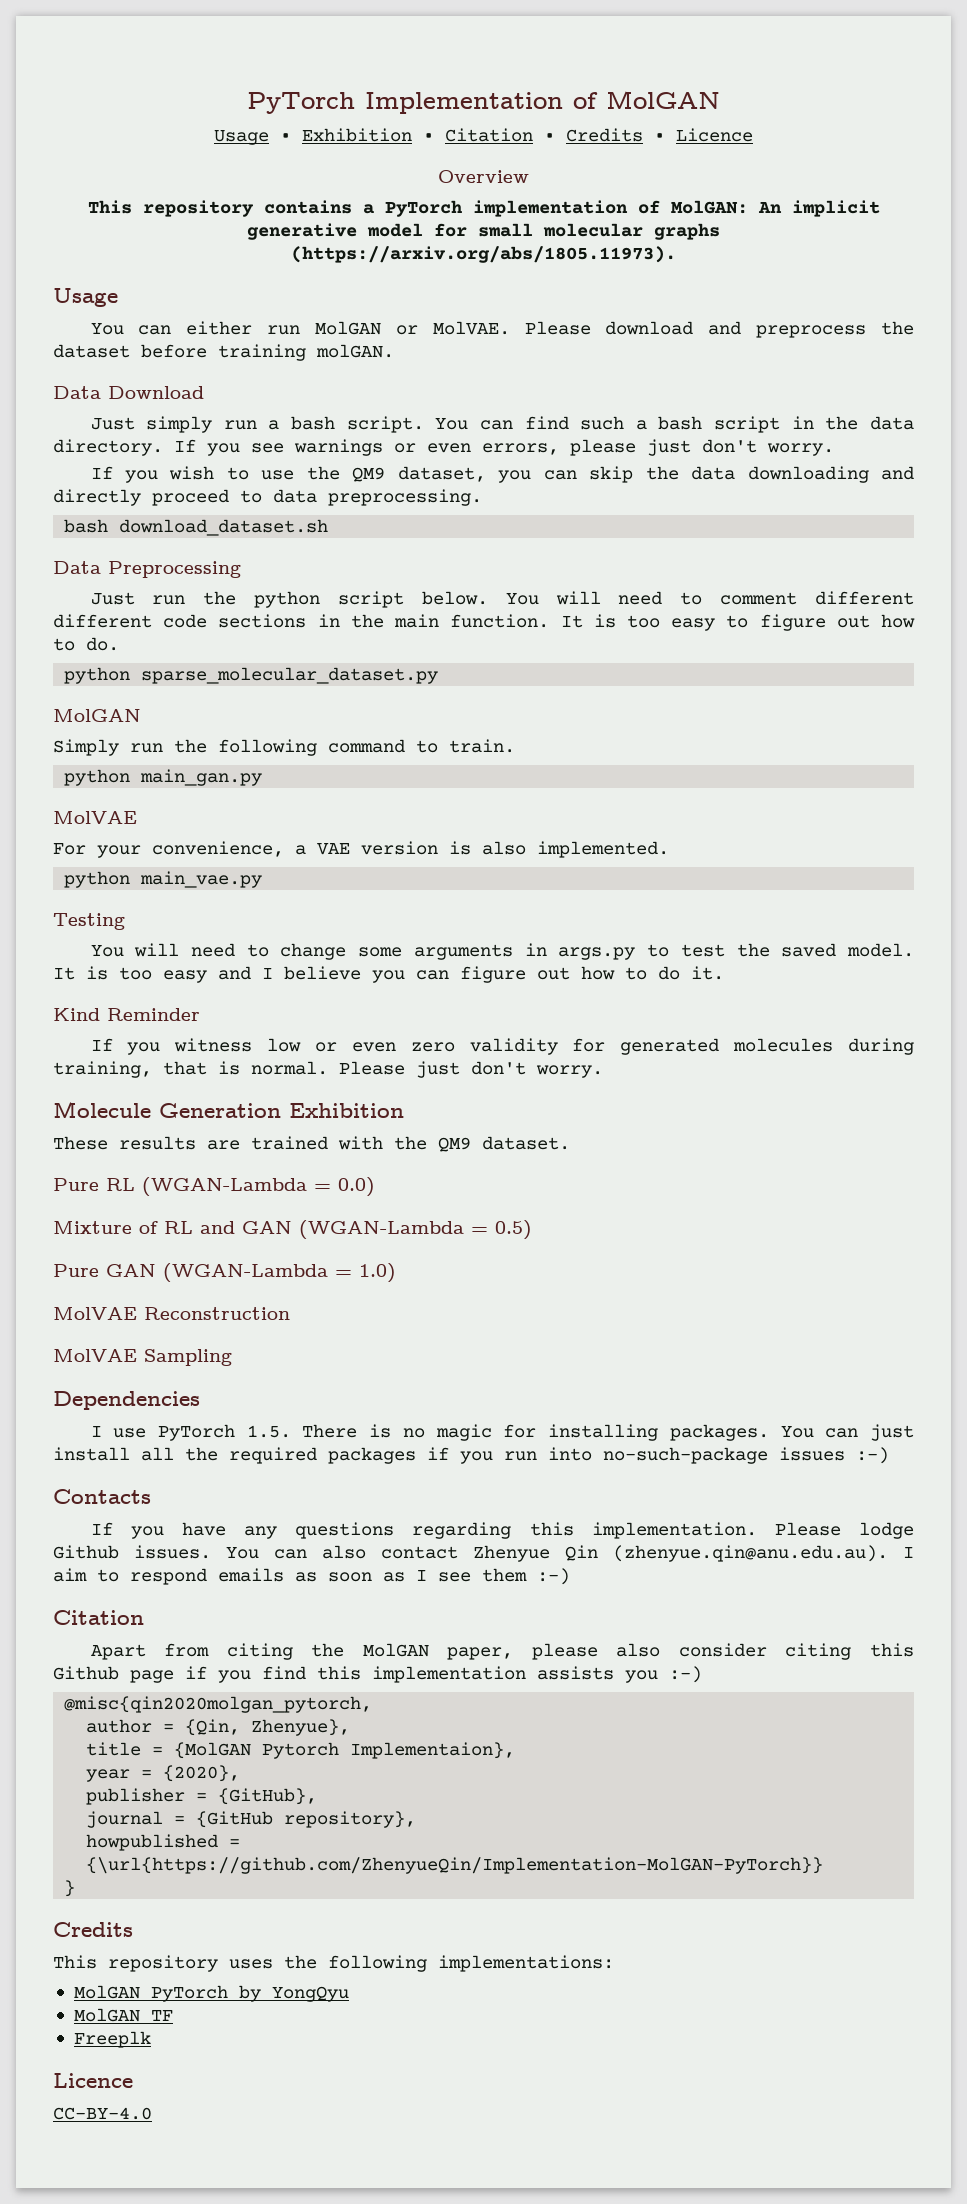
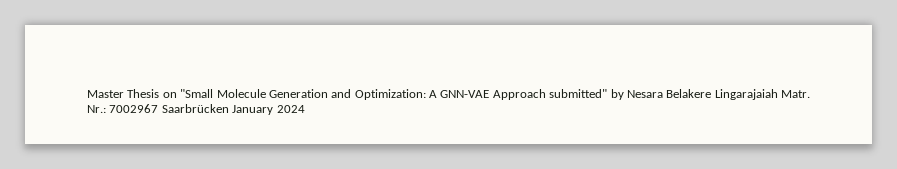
[247,91,720,114] [214,128,753,145] [438,170,529,183] [87,200,880,217] [247,223,720,240] [291,246,676,263] [53,288,118,307] [90,321,915,338] [53,344,394,361] [53,386,204,399] [90,416,915,433] [53,439,834,456] [90,466,914,483] [53,489,482,506] [64,519,329,536] [53,561,241,578] [90,591,914,608] [53,614,915,631] [53,637,119,651] [64,667,439,684] [53,709,141,722] [53,739,515,756] [64,769,263,786] [53,811,137,824] [53,841,669,858] [64,871,263,888] [53,913,125,930] [90,943,914,960] [53,966,724,983] [53,1008,200,1021] [90,1038,915,1055] [53,1061,603,1078] [53,1101,404,1118] [53,1136,570,1152] [53,1177,375,1197] [53,1220,532,1240] [53,1263,396,1283] [53,1307,290,1320] [53,1349,232,1366] [53,1391,200,1410] [90,1424,914,1441] [53,1447,889,1464] [53,1489,151,1504] [90,1522,915,1539] [53,1545,914,1562] [53,1568,570,1585] [53,1610,144,1625] [90,1643,914,1660] [53,1666,702,1683] [64,1696,373,1713] [86,1719,351,1736] [86,1742,516,1759] [86,1765,241,1782] [86,1788,318,1805] [86,1811,417,1828] [86,1834,241,1851] [86,1857,824,1874] [64,1880,76,1897] [53,1922,133,1937] [53,1955,614,1972] [73,1985,349,2002] [73,2008,173,2022] [73,2031,151,2048] [53,2073,133,2088] [53,2107,152,2120] PyTorch Implementation of MolGAN // Usage • Exhibition • Citation • Credits • Licence // Overview // This repository contains a PyTorch implementation of MolGAN: An implicit generative model for small molecular graphs (https://arxiv.org/abs/1805.11973). // Usage // You can either run MolGAN or MolVAE. Please download and preprocess the dataset before training molGAN. // Data Download // Just simply run a bash script. You can find such a bash script in the data directory. If you see warnings or even errors, please just don't worry. // If you wish to use the QM9 dataset, you can skip the data downloading and directly proceed to data preprocessing. // bash download_dataset.sh // Data Preprocessing // Just run the python script below. You will need to comment different different code sections in the main function. It is too easy to figure out how to do. // python sparse_molecular_dataset.py // MolGAN // Simply run the following command to train. // python main_gan.py // MolVAE // For your convenience, a VAE version is also implemented. // python main_vae.py // Testing // You will need to change some arguments in args.py to test the saved model. It is too easy and I believe you can figure out how to do it. // Kind Reminder // If you witness low or even zero validity for generated molecules during training, that is normal. Please just don't worry. // Molecule Generation Exhibition // These results are trained with the QM9 dataset. // Pure RL (WGAN-Lambda = 0.0) // Mixture of RL and GAN (WGAN-Lambda = 0.5) // Pure GAN (WGAN-Lambda = 1.0) // MolVAE Reconstruction // MolVAE Sampling // Dependencies // I use PyTorch 1.5. There is no magic for installing packages. You can just install all the required packages if you run into no-such-package issues :-) // Contacts // If you have any questions regarding this implementation. Please lodge Github issues. You can also contact Zhenyue Qin (zhenyue.qin@anu.edu.au). I aim to respond emails as soon as I see them :-) // Citation // Apart from citing the MolGAN paper, please also consider citing this Github page if you find this implementation assists you :-) // @misc{qin2020molgan_pytorch, // author = {Qin, Zhenyue}, // title = {MolGAN Pytorch Implementaion}, // year = {2020}, // publisher = {GitHub}, // journal = {GitHub repository}, // howpublished = {\url{https://github.com/ZhenyueQin/Implementation-MolGAN-PyTorch}} // } // Credits // This repository uses the following implementations: // MolGAN PyTorch by YongQyu // MolGAN TF // Freeplk // Licence // CC-BY-4.0 -> [87,89,810,100] [87,104,305,115] Master Thesis on "Small Molecule Generation and Optimization: A GNN-VAE Approach submitted" by Nesara Belakere Lingarajaiah Matr. Nr.: 7002967 Saarbrücken January 2024

